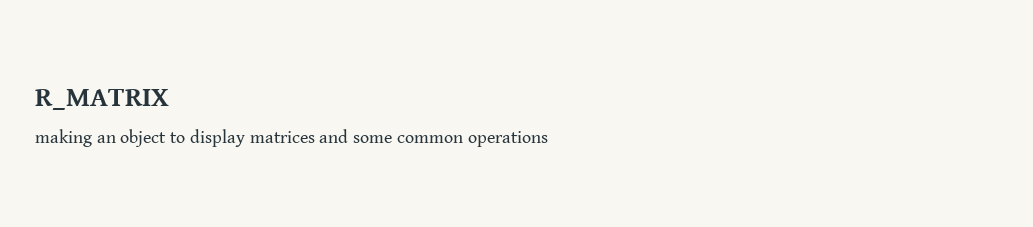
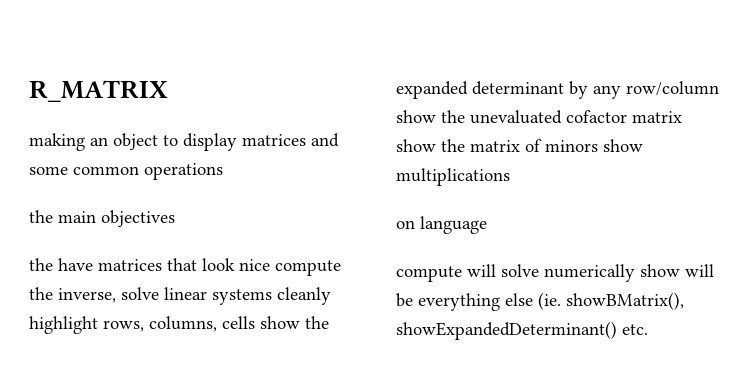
(548, 139) none -> [29,210,175,227] [29,258,341,276] [29,287,331,305] [29,316,329,334] [396,81,719,99] [396,110,682,124] [396,139,643,152] [396,168,510,186] [396,216,487,234] [396,264,714,282] [396,292,684,311] [396,321,648,340] // the main objectives // the have matrices that look nice compute the inverse, solve linear systems cleanly highlight rows, columns, cells show the expanded determinant by any row/column show the unevaluated cofactor matrix show the matrix of minors show multiplications // on language // compute will solve numerically show will be everything else (ie. showBMatrix(), showExpandedDeterminant() etc.

